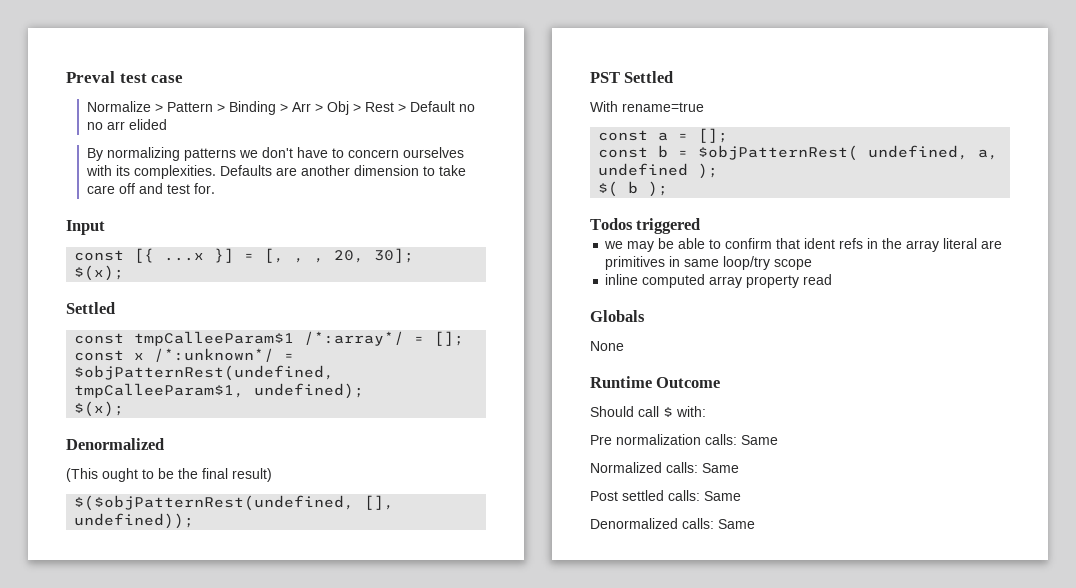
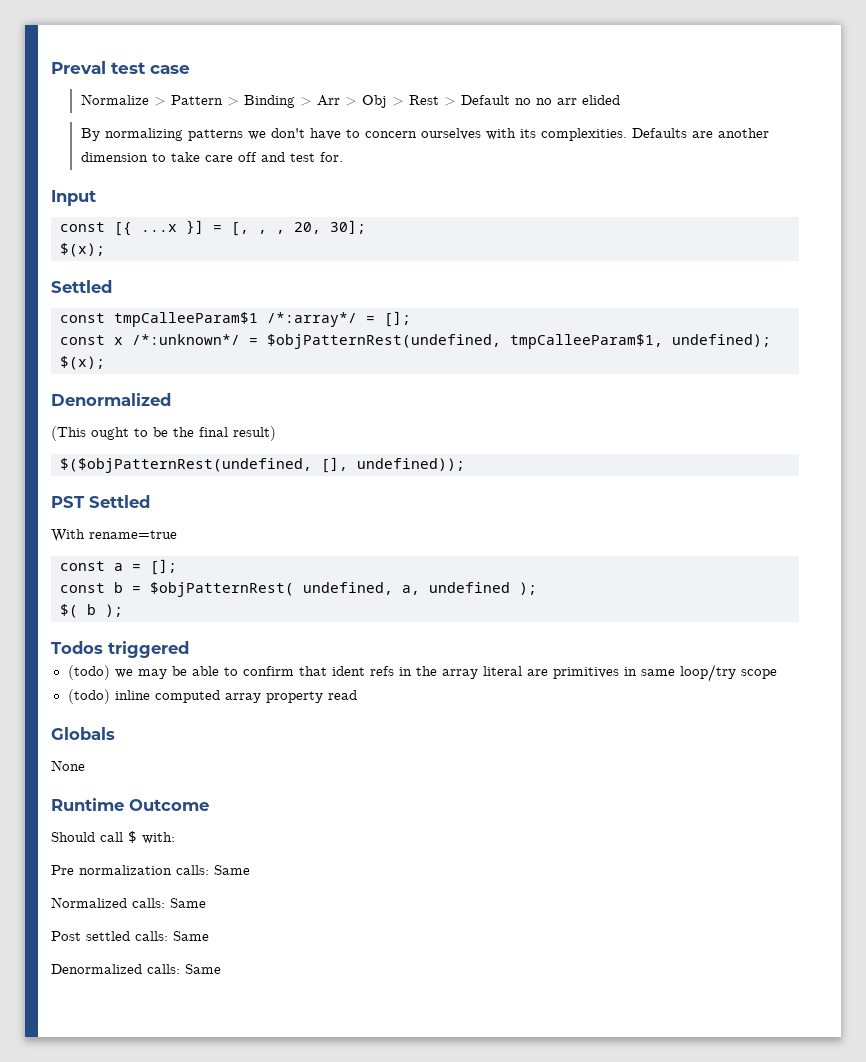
(701, 226) none -> [67,665,110,680] (todo)
(813, 264) none -> [67,689,110,704] (todo)

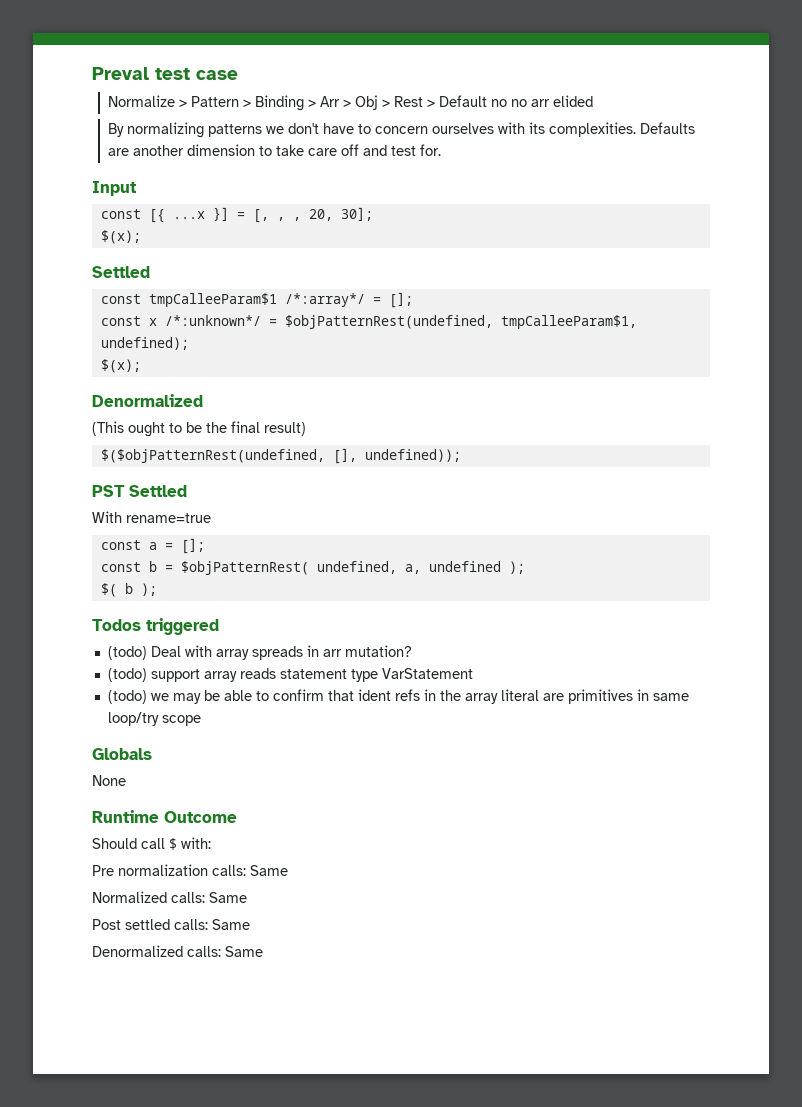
(189, 649) none -> [107,645,412,660] [107,668,473,682] // (todo) Deal with array spreads in arr mutation? // (todo) support array reads statement type VarStatement
[67,689,357,704] // (todo) inline computed array property read -> (201, 720) none

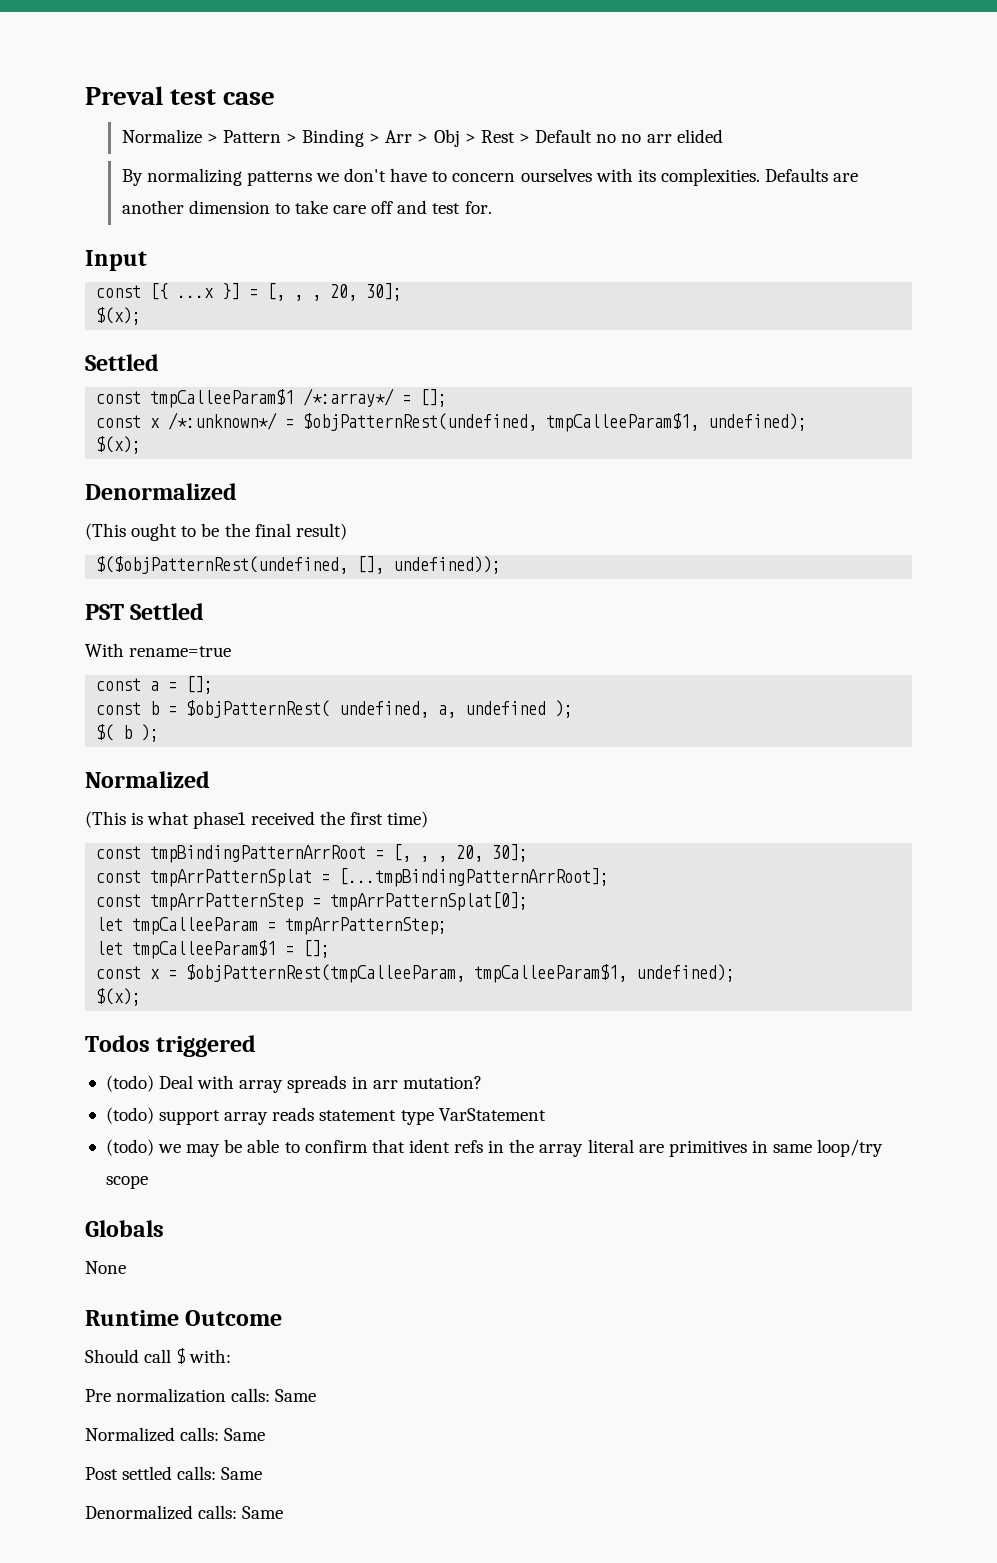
(157, 589) none -> [85,771,210,788] [85,811,428,829] [96,844,529,863] [96,868,610,887] [96,892,529,911] [96,917,448,935] [96,940,331,959] [96,964,736,983] [96,988,142,1006] // Normalized // (This is what phase1 received the first time) // const tmpBindingPatternArrRoot = [, , , 20, 30]; // const tmpArrPatternSplat = [...tmpBindingPatternArrRoot]; // const tmpArrPatternStep = tmpArrPatternSplat[0]; // let tmpCalleeParam = tmpArrPatternStep; // let tmpCalleeParam$1 = []; // const x = $objPatternRest(tmpCalleeParam, tmpCalleeParam$1, undefined); // $(x);

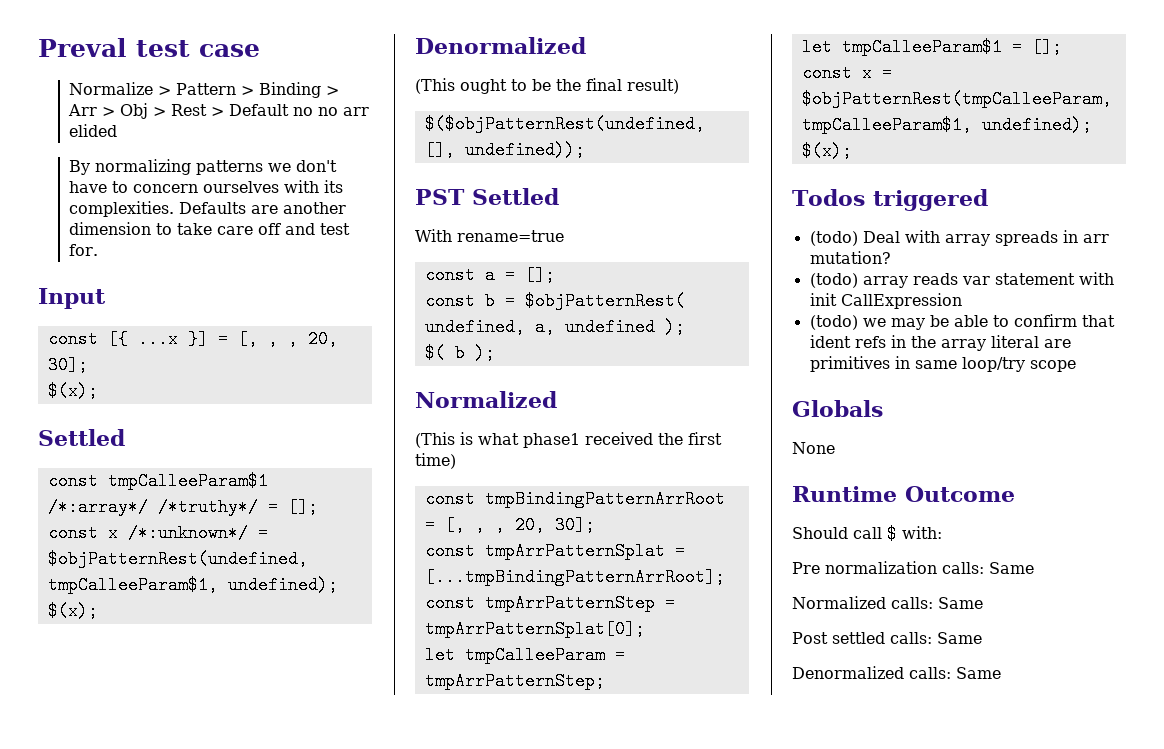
(395, 397) none -> [157,498,258,516] /*truthy*/
[159,1110,221,1125] support -> (858, 280) none
[319,1108,546,1125] statement type VarStatement -> [961,272,1114,285] [809,293,962,309] var statement with init CallExpression

